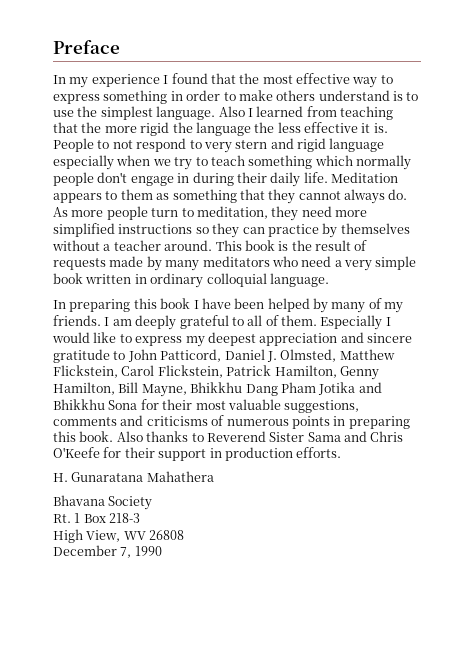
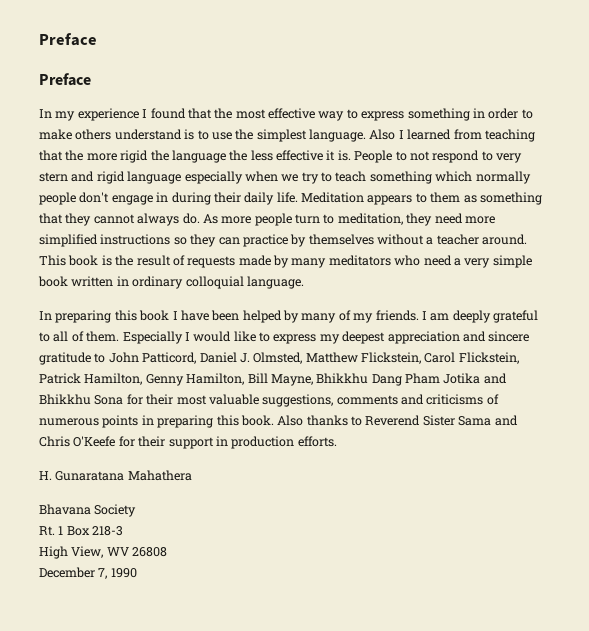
[53,40,120,54] Preface -> [39,33,97,46] [39,73,91,86] Preface // Preface

